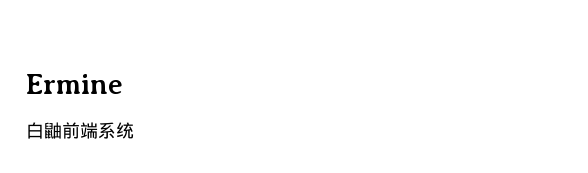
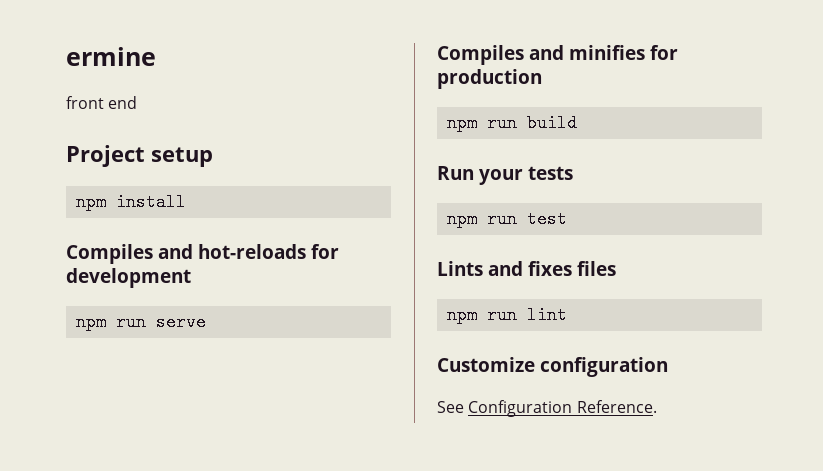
[26,74,123,94] [26,122,134,139] Ermine // 白鼬前端系统 -> [66,47,156,66] [66,96,138,109] [66,145,213,167] [75,193,186,211] [66,244,339,264] [66,268,191,288] [75,313,206,331] [437,45,678,65] [437,69,542,89] [446,114,577,132] [437,166,573,185] [446,210,567,228] [437,261,616,276] [446,306,567,324] [437,357,668,377] [437,400,657,417] ermine // front end // Project setup // npm install // Compiles and hot-reloads for development // npm run serve // Compiles and minifies for production // npm run build // Run your tests // npm run test // Lints and fixes files // npm run lint // Customize configuration // See Configuration Reference.

